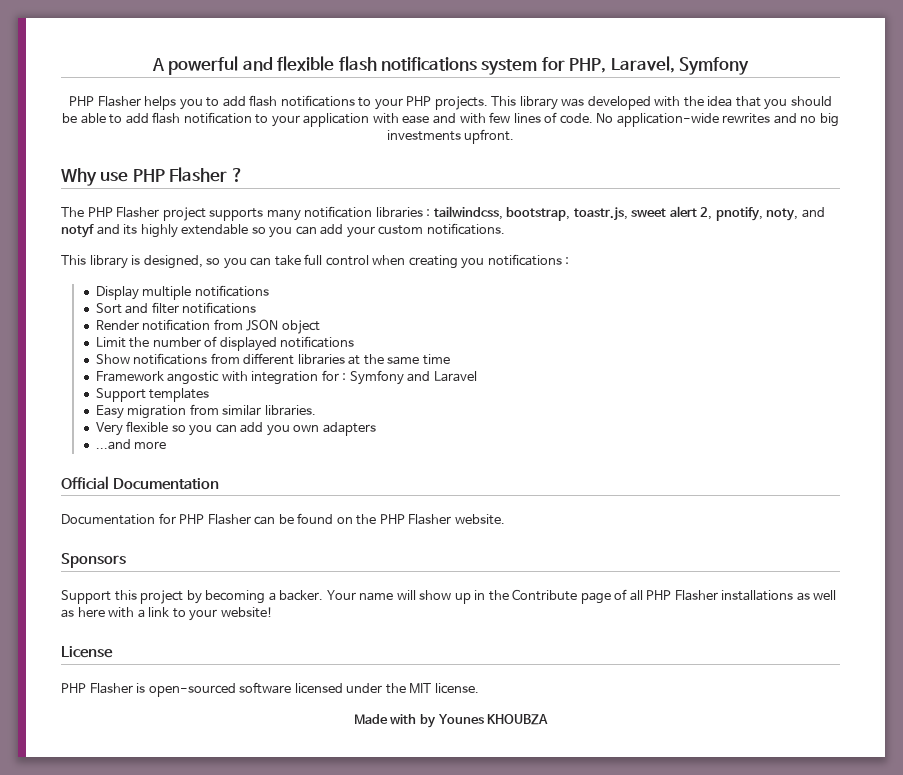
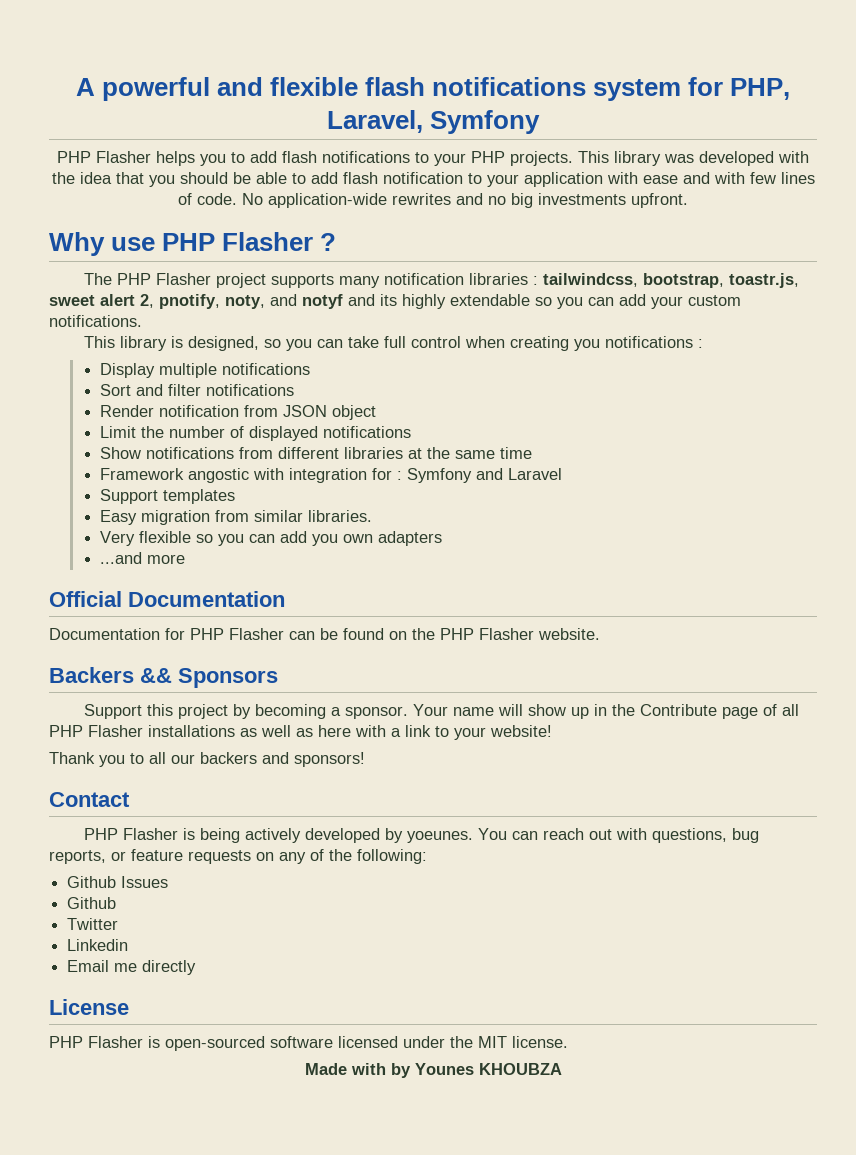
(505, 519) none -> [49,667,172,683] Backers &&
[279,590,324,601] backer. -> [345,706,409,719] sponsor.
(273, 612) none -> [49,752,365,767] [49,792,130,807] [84,828,760,843] [49,849,427,864] [67,876,169,888] [67,897,117,909] [67,918,119,930] [67,939,129,951] [67,960,197,975] // Thank you to all our backers and sponsors! // Contact // PHP Flasher is being actively developed by yoeunes. You can reach out with questions, bug reports, or feature requests on any of the following: // Github Issues // Github // Twitter // Linkedin // Email me directly

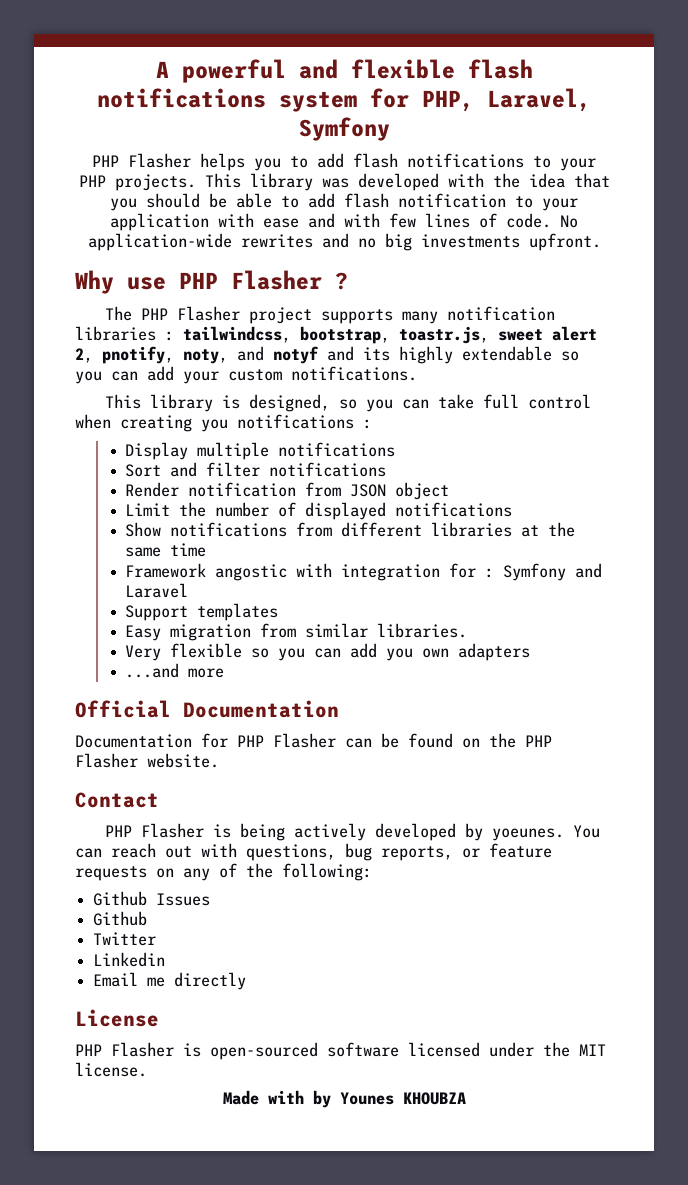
[49,667,278,688] [84,704,800,719] [49,725,552,740] [49,752,365,767] // Backers && Sponsors // Support this project by becoming a sponsor. Your name will show up in the Contribute page of all PHP Flasher installations as well as here with a link to your website! // Thank you to all our backers and sponsors! -> (219, 760) none

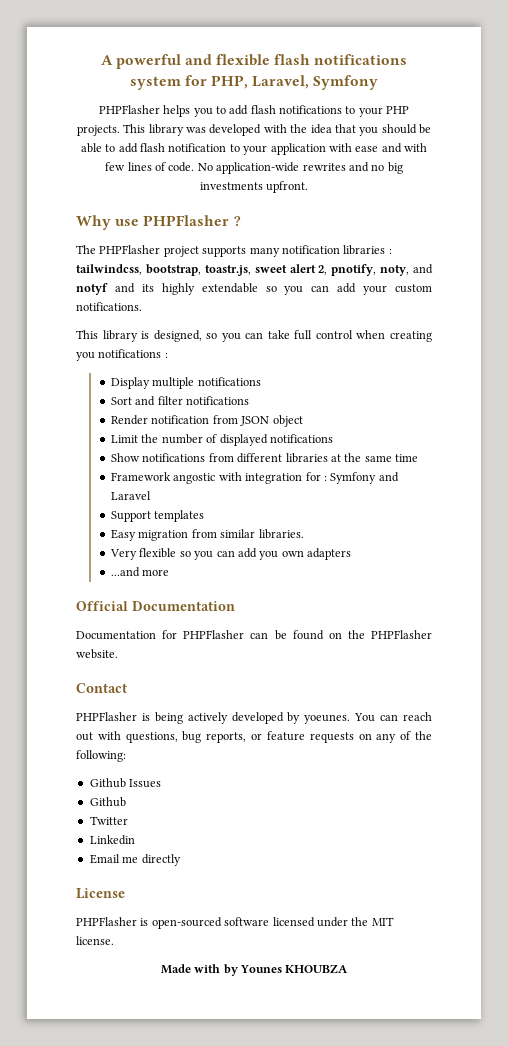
[92,153,191,168] PHP Flasher -> [98,105,160,114] PHPFlasher
[179,270,322,290] PHP Flasher -> [143,215,230,226] PHPFlasher
[141,306,241,321] PHP Flasher -> [99,245,161,254] PHPFlasher
[237,733,336,748] PHP Flasher -> [183,630,245,639] PHPFlasher
[525,735,552,747] [75,753,138,768] PHP Flasher -> [371,630,432,639] PHPFlasher
[105,823,205,838] PHP Flasher -> [76,712,137,721] PHPFlasher
[75,1042,174,1057] PHP Flasher -> [76,917,137,926] PHPFlasher

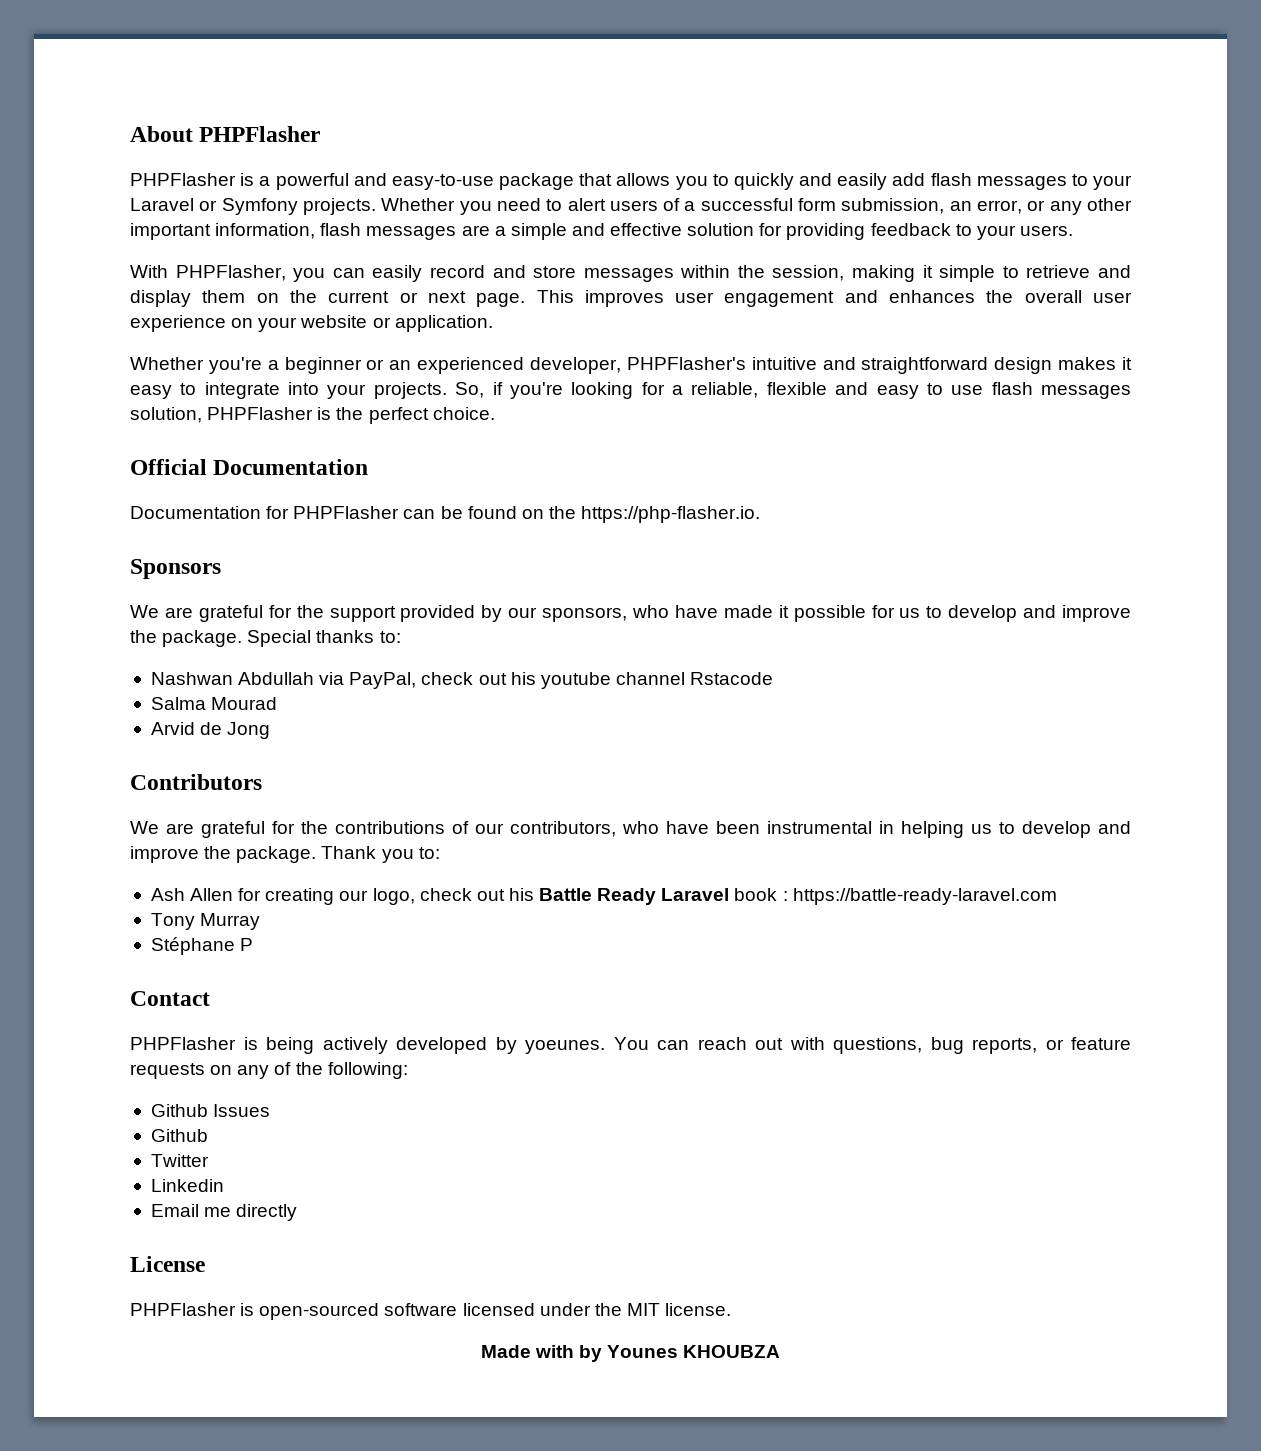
[100,54,408,69] [129,75,379,90] [98,105,410,117] [76,124,432,136] [80,143,428,155] [105,162,403,174] [199,181,309,193] [76,215,241,230] [76,245,392,257] [76,264,433,276] [76,283,432,295] [76,302,142,311] [76,330,432,342] [76,349,168,361] [111,377,261,389] [111,396,250,406] [111,415,303,427] [111,434,333,446] [111,453,419,463] [111,472,399,484] [111,491,152,500] [111,510,205,522] [111,529,304,541] [110,548,352,560] [111,567,170,577] A powerful and flexible flash notifications system for PHP, Laravel, Symfony // PHPFlasher helps you to add flash notifications to your PHP projects. This library was developed with the idea that you should be able to add flash notification to your application with ease and with few lines of code. No application-wide rewrites and no big investments upfront. // Why use PHPFlasher ? // The PHPFlasher project supports many notification libraries : tailwindcss, bootstrap, toastr.js, sweet alert 2, pnotify, noty, and notyf and its highly extendable so you can add your custom notifications. // This library is designed, so you can take full control when creating you notifications : // Display multiple notifications // Sort and filter notifications // Render notification from JSON object // Limit the number of displayed notifications // Show notifications from different libraries at the same time // Framework angostic with integration for : Symfony and Laravel // Support templates // Easy migration from similar libraries. // Very flexible so you can add you own adapters // ...and more -> [130,126,321,142] [130,173,1132,190] [130,198,1132,215] [130,223,1073,240] [130,265,1132,282] [130,290,1132,307] [130,315,493,332] [130,357,1133,374] [130,382,1131,399] [130,407,495,424] About PHPFlasher // PHPFlasher is a powerful and easy-to-use package that allows you to quickly and easily add flash messages to your Laravel or Symfony projects. Whether you need to alert users of a successful form submission, an error, or any other important information, flash messages are a simple and effective solution for providing feedback to your users. // With PHPFlasher, you can easily record and store messages within the session, making it simple to retrieve and display them on the current or next page. This improves user engagement and enhances the overall user experience on your website or application. // Whether you're a beginner or an experienced developer, PHPFlasher's intuitive and straightforward design makes it easy to integrate into your projects. So, if you're looking for a reliable, flexible and easy to use flash messages solution, PHPFlasher is the perfect choice.
[371,630,432,639] [76,649,118,659] PHPFlasher website. -> [581,506,761,523] [130,559,221,579] [130,605,1131,622] [130,630,401,647] [150,672,774,689] [150,697,278,710] [150,722,271,739] [130,774,262,790] [130,821,1131,838] [130,846,440,863] [150,888,1057,905] [150,913,261,930] [150,937,254,955] https://php-flasher.io. // Sponsors // We are grateful for the support provided by our sponsors, who have made it possible for us to develop and improve the package. Special thanks to: // Nashwan Abdullah via PayPal, check out his youtube channel Rstacode // Salma Mourad // Arvid de Jong // Contributors // We are grateful for the contributions of our contributors, who have been instrumental in helping us to develop and improve the package. Thank you to: // Ash Allen for creating our logo, check out his Battle Ready Laravel book : https://battle-ready-laravel.com // Tony Murray // Stéphane P

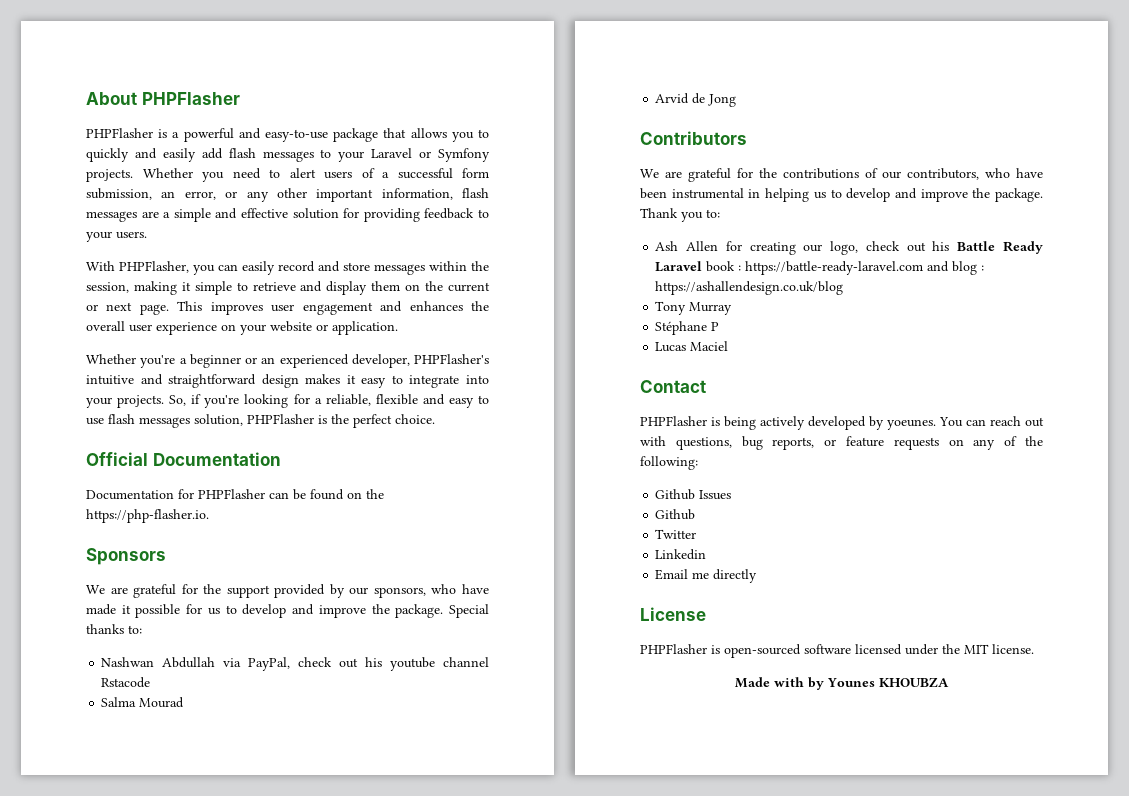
(1057, 896) none -> [927,261,985,275] [655,281,844,295] and blog : https://ashallendesign.co.uk/blog
(254, 944) none -> [655,341,729,352] // Lucas Maciel

